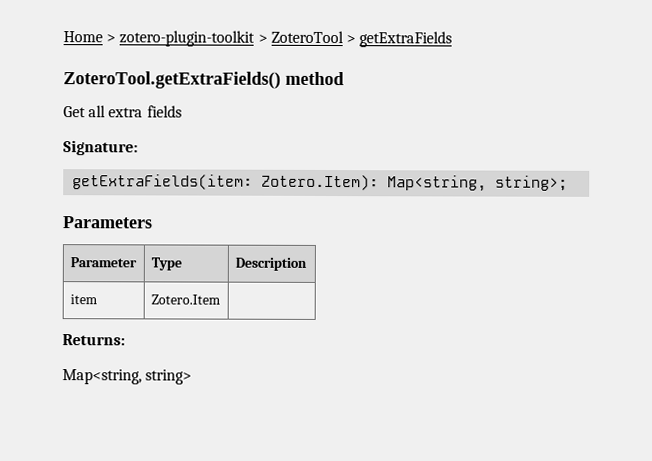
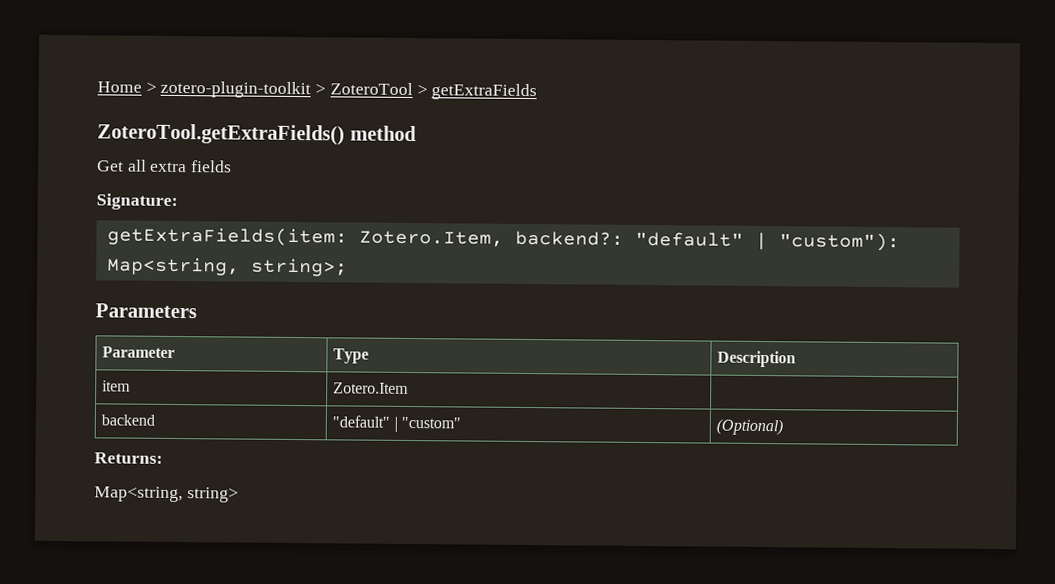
[261,174,380,191] Zotero.Item): -> [358,230,900,252] Zotero.Item, backend?: "default" | "custom"):
(221, 299) none -> [101,414,156,426] [332,415,462,432] [716,418,784,436] // backend | "default" | "custom" | (Optional)

